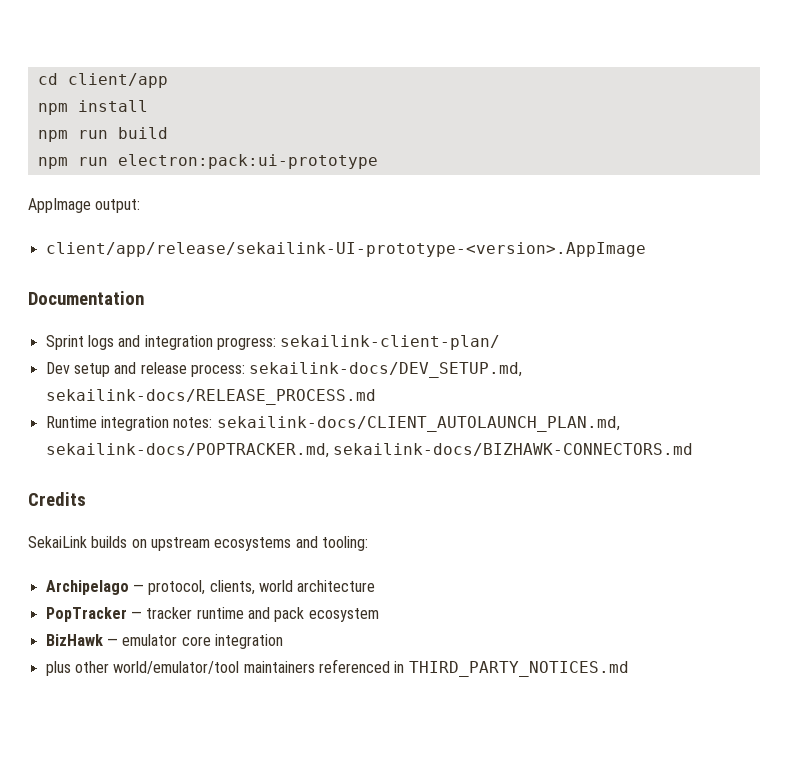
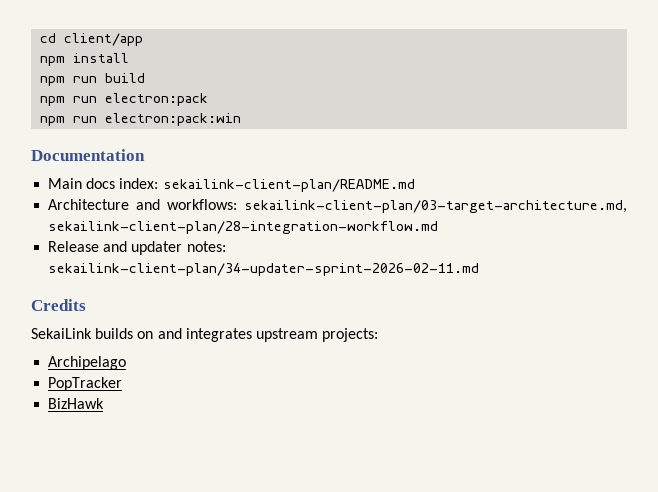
[117,154,378,169] [28,198,141,213] [45,242,646,257] [28,291,144,305] [45,335,501,350] [45,362,523,378] [45,389,376,405] [45,416,620,432] [45,443,693,458] [28,492,86,506] [28,536,368,551] [45,580,376,595] [45,607,379,622] [45,634,283,649] [45,659,629,677] electron:pack:ui-prototype // AppImage output: // client/app/release/sekailink-UI-prototype-<version>.AppImage // Documentation // Sprint logs and integration progress: sekailink-client-plan/ // Dev setup and release process: sekailink-docs/DEV_SETUP.md, sekailink-docs/RELEASE_PROCESS.md // Runtime integration notes: sekailink-docs/CLIENT_AUTOLAUNCH_PLAN.md, sekailink-docs/POPTRACKER.md, sekailink-docs/BIZHAWK-CONNECTORS.md // Credits // SekaiLink builds on upstream ecosystems and tooling: // Archipelago — protocol, clients, world architecture // PopTracker — tracker runtime and pack ecosystem // BizHawk — emulator core integration // plus other world/emulator/tool maintainers referenced in THIRD_PARTY_NOTICES.md -> [105,93,209,106] [40,113,242,126] [31,149,145,161] [48,178,415,192] [48,199,627,213] [48,221,439,234] [48,241,226,255] [48,263,480,276] [31,299,86,311] [31,328,379,342] [48,356,127,370] [48,377,123,391] [48,398,105,409] electron:pack // npm run electron:pack:win // Documentation // Main docs index: sekailink-client-plan/README.md // Architecture and workflows: sekailink-client-plan/03-target-architecture.md, sekailink-client-plan/28-integration-workflow.md // Release and updater notes: sekailink-client-plan/34-updater-sprint-2026-02-11.md // Credits // SekaiLink builds on and integrates upstream projects: // Archipelago // PopTracker // BizHawk

